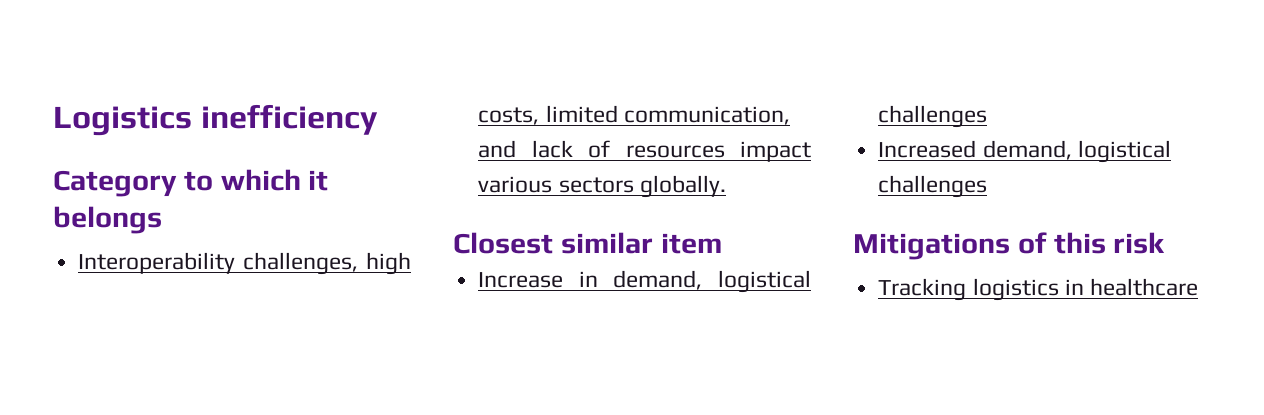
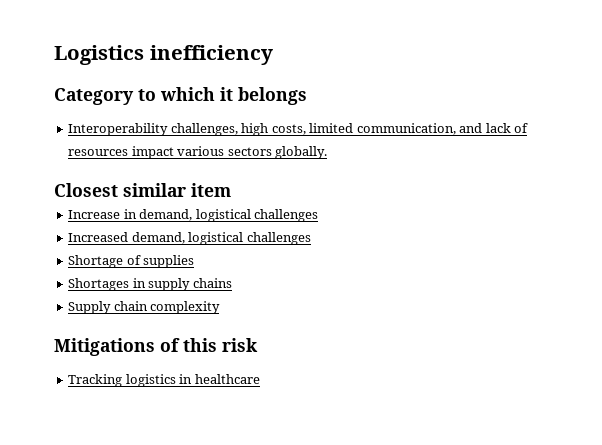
(988, 186) none -> [68,255,195,268] [68,278,232,291] [68,301,221,314] // Shortage of supplies // Shortages in supply chains // Supply chain complexity

